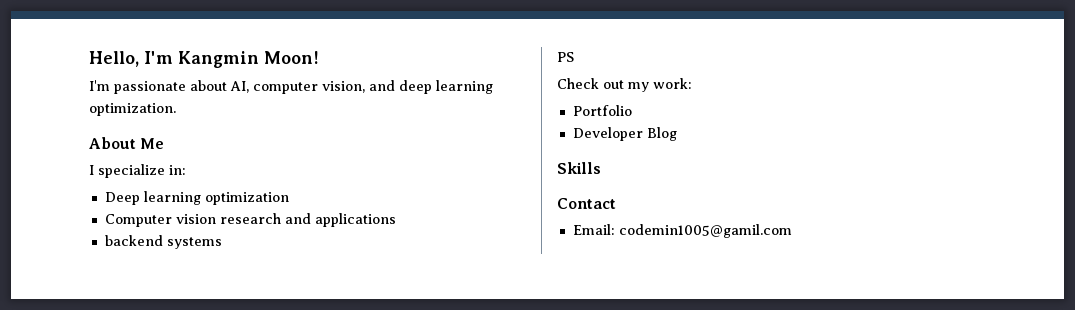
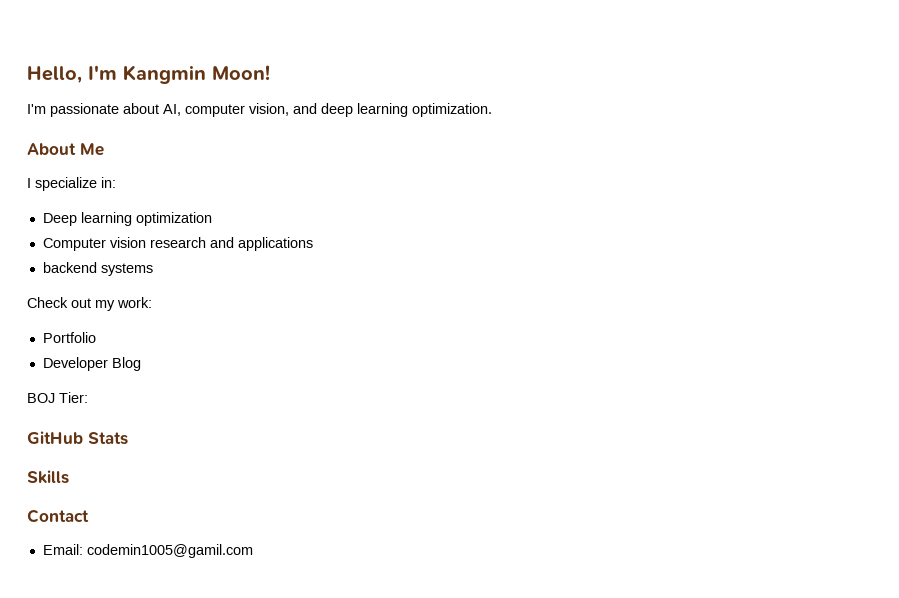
[557,52,574,62] // PS -> (153, 269) none
(677, 134) none -> [27,392,88,403] [27,431,128,445] // BOJ Tier: // GitHub Stats

